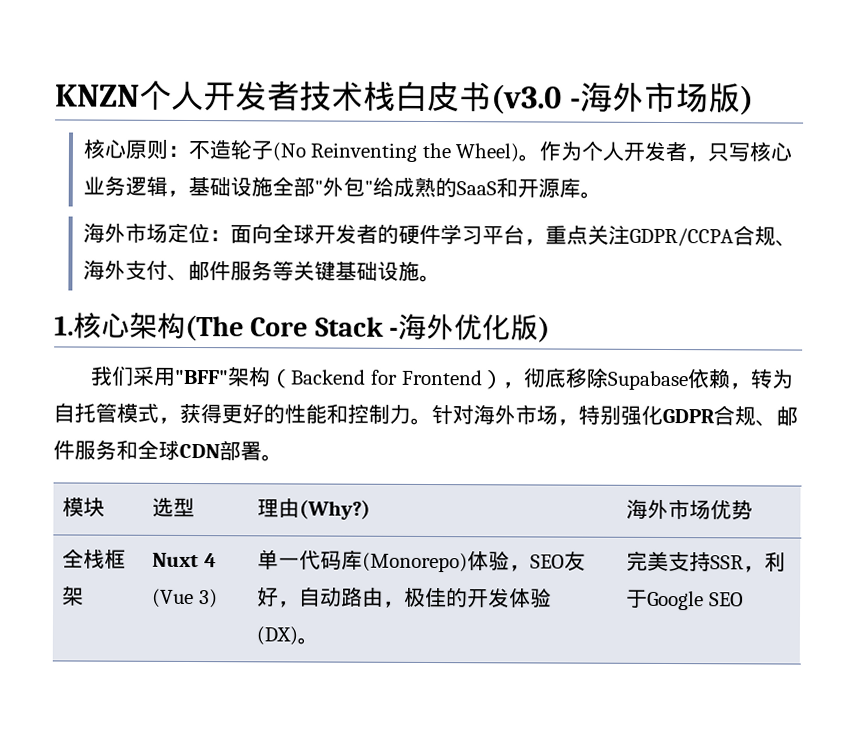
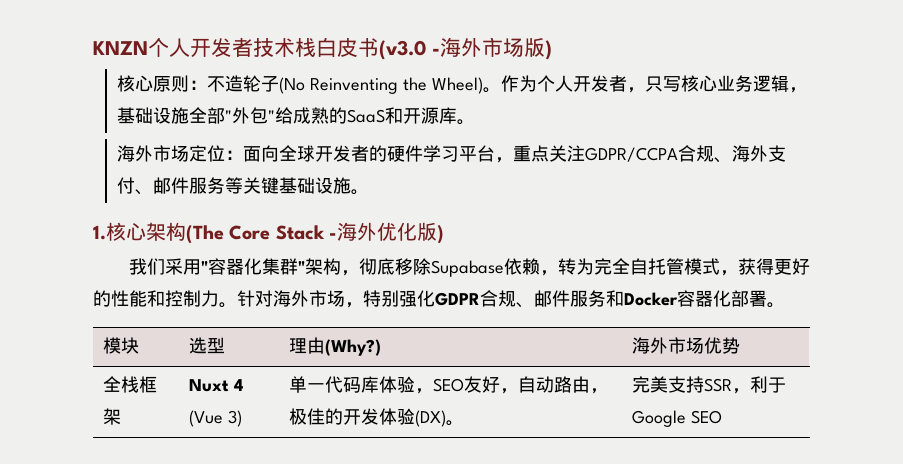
[174,366,504,390] "BFF"架构（Backend for Frontend） -> [200,258,341,275] "容器化集群"架构
(794, 379) none -> [593,258,630,275] 完全
[137,439,220,460] 全球CDN -> [624,290,731,307] Docker容器化
[362,552,469,573] (Monorepo) -> (379, 384) none

